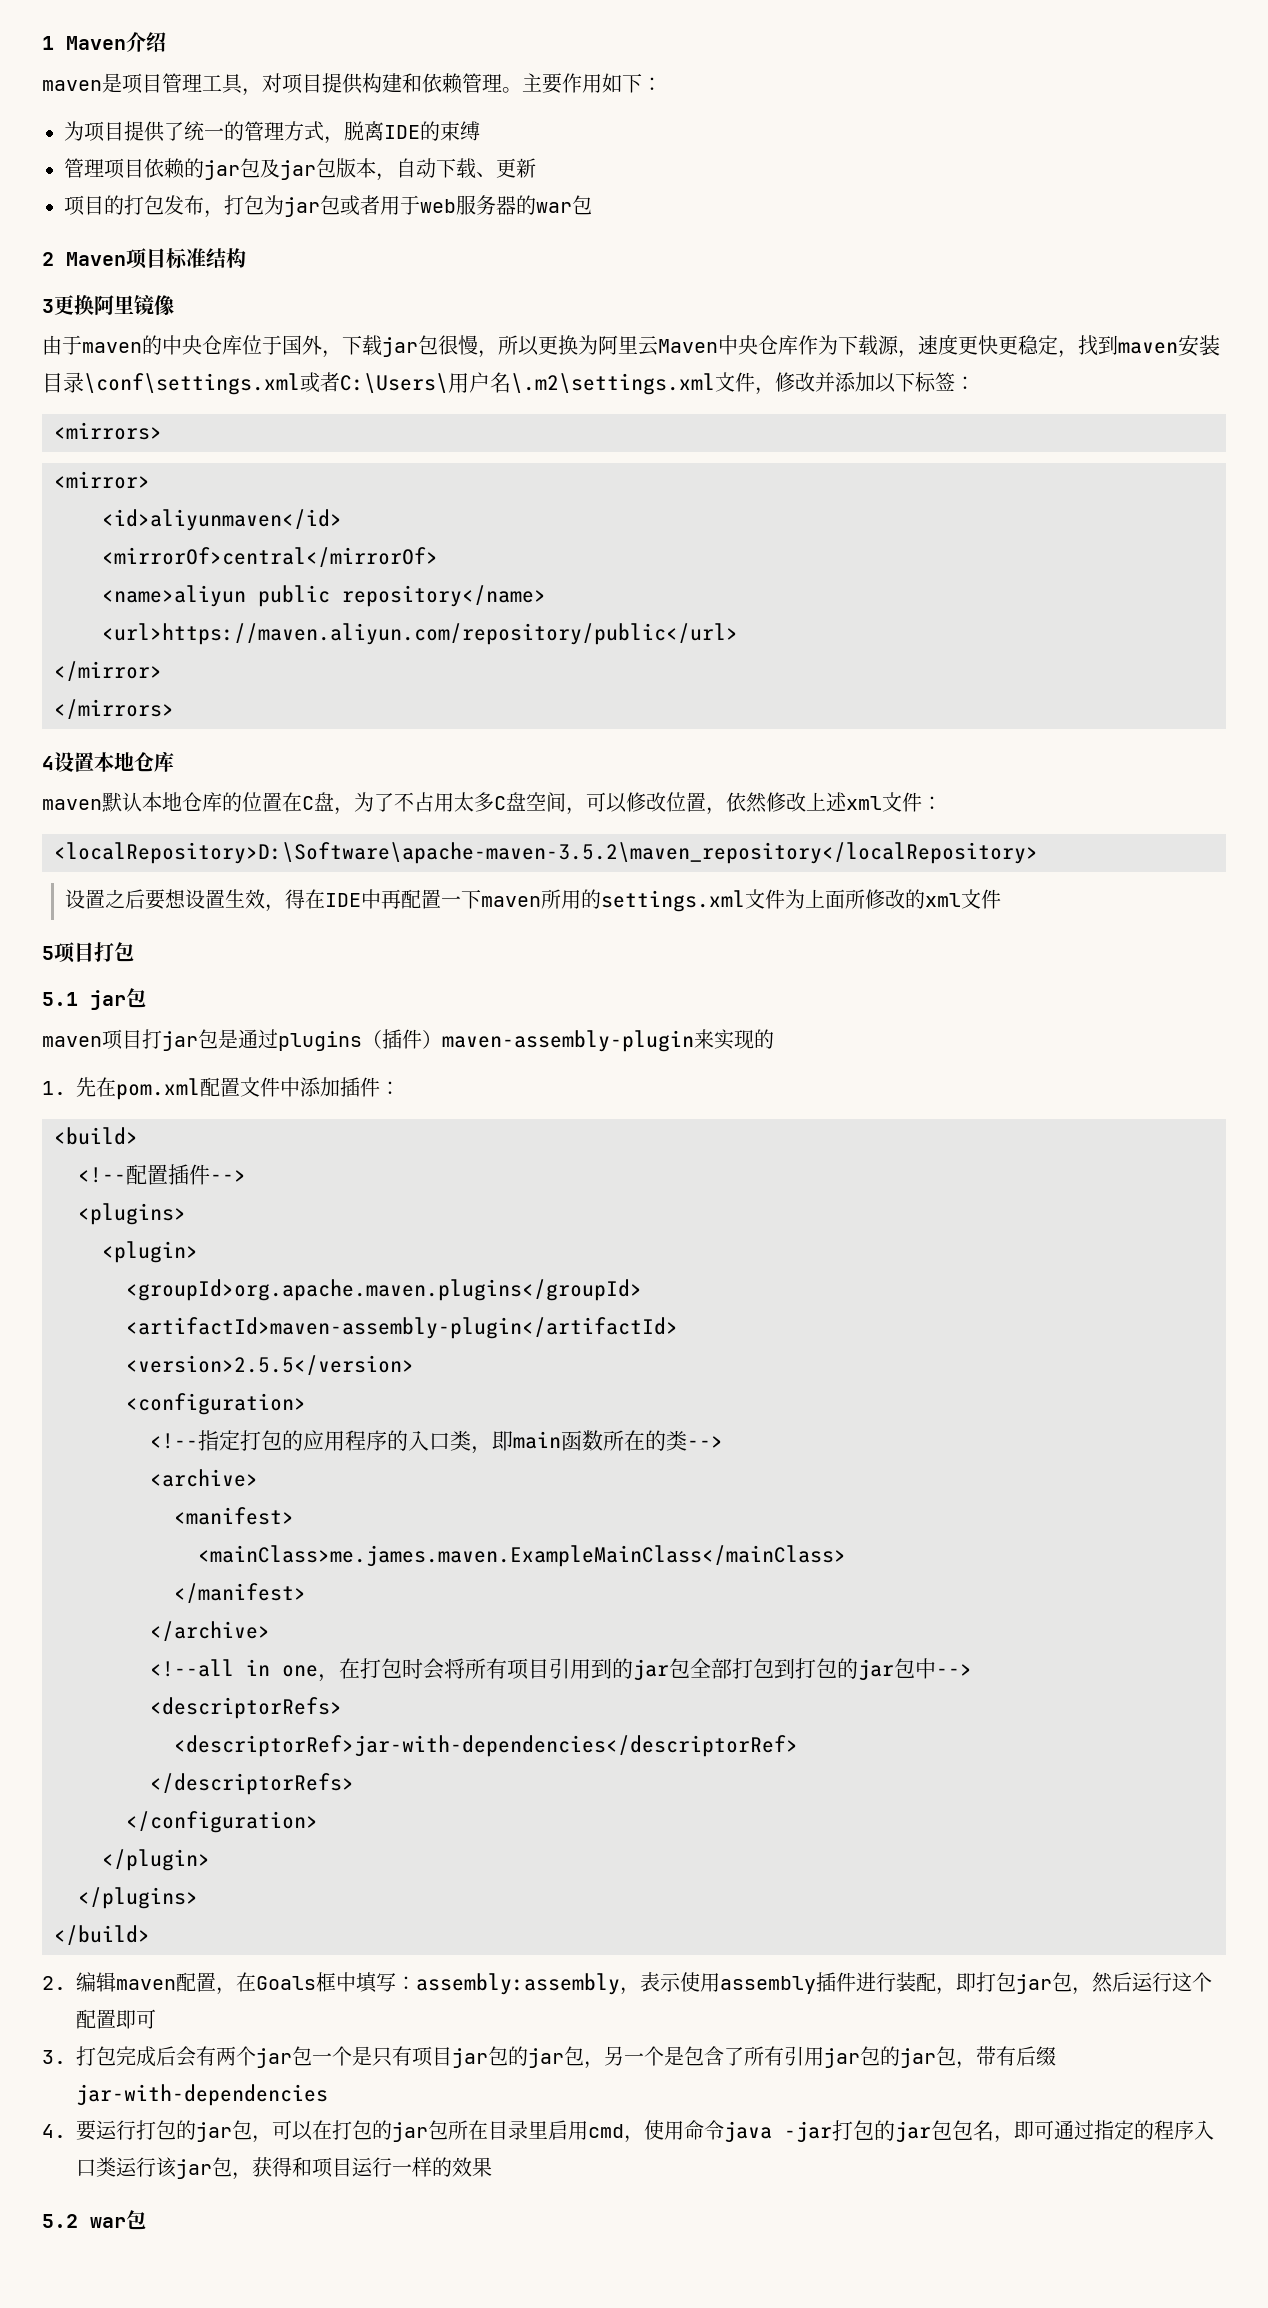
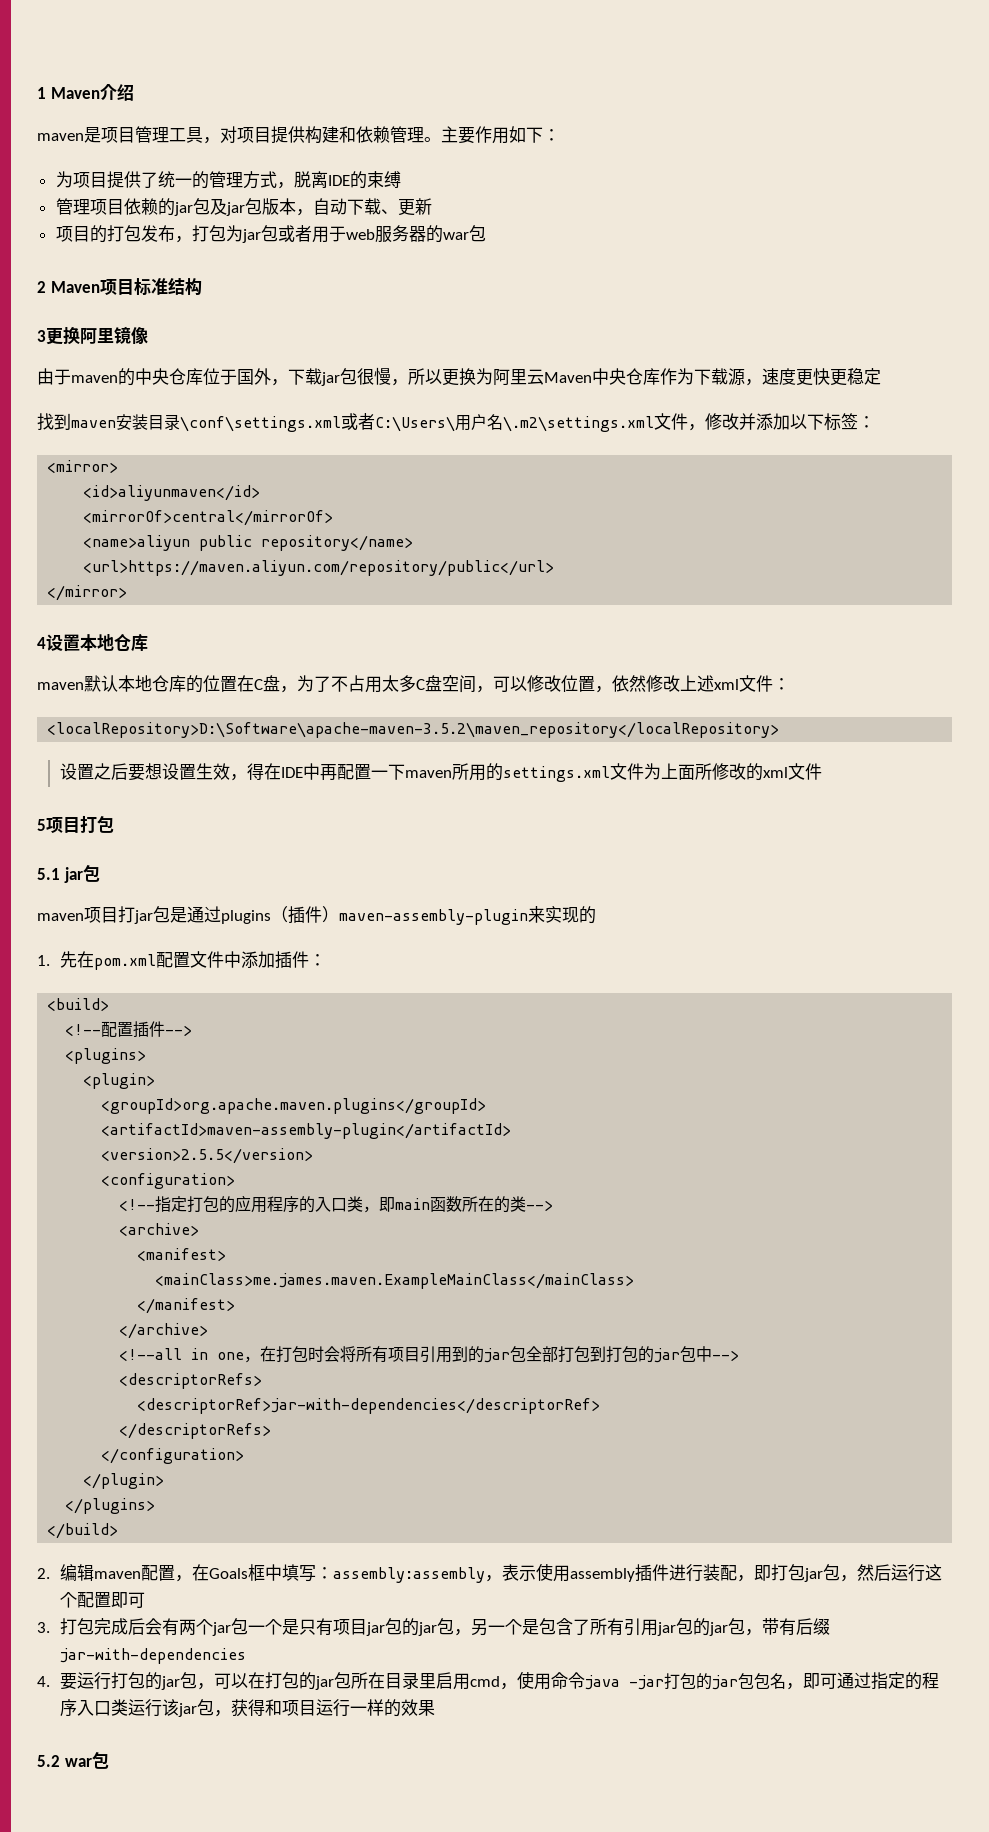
[1058,350,1078,358] ， -> (881, 376) //
[54,422,162,440] // <mirrors> -> (875, 422) none
[54,699,174,719] // </mirrors> -> (128, 593) none

